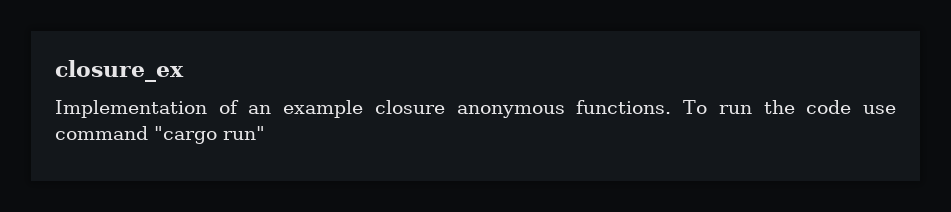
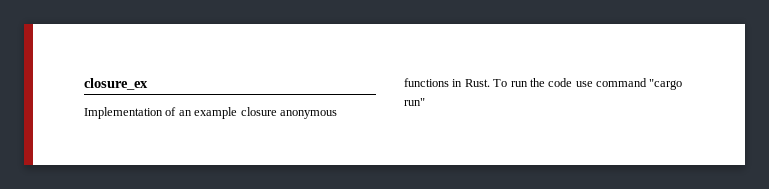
[576,100,672,114] functions. -> [404,78,490,87] functions in Rust.

